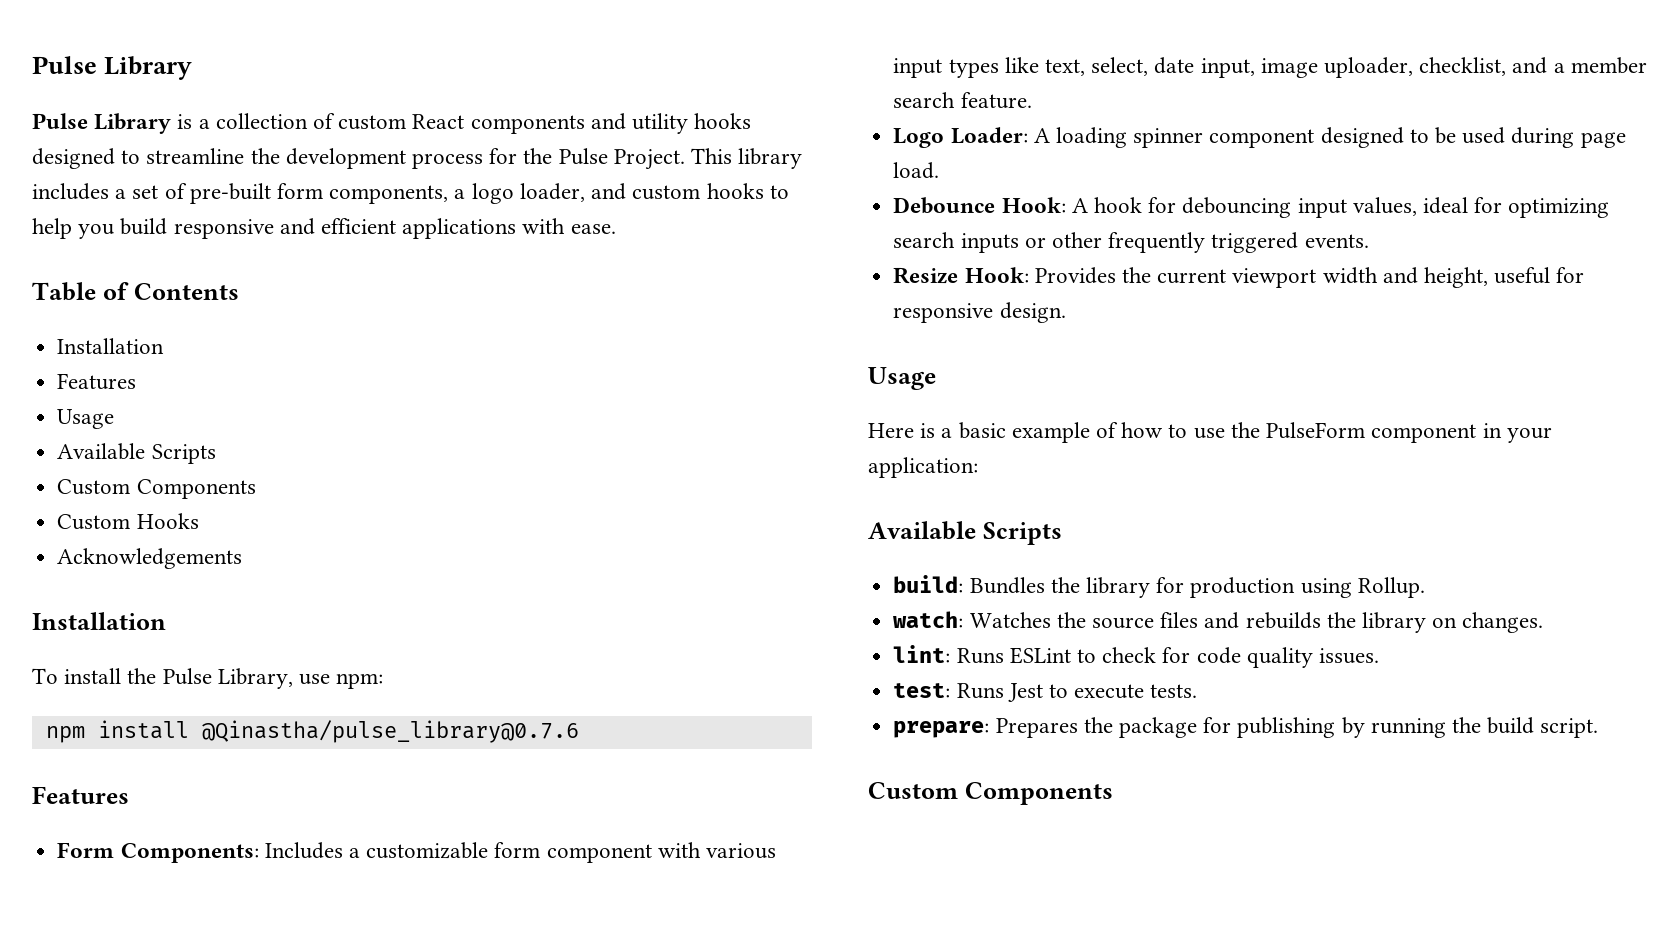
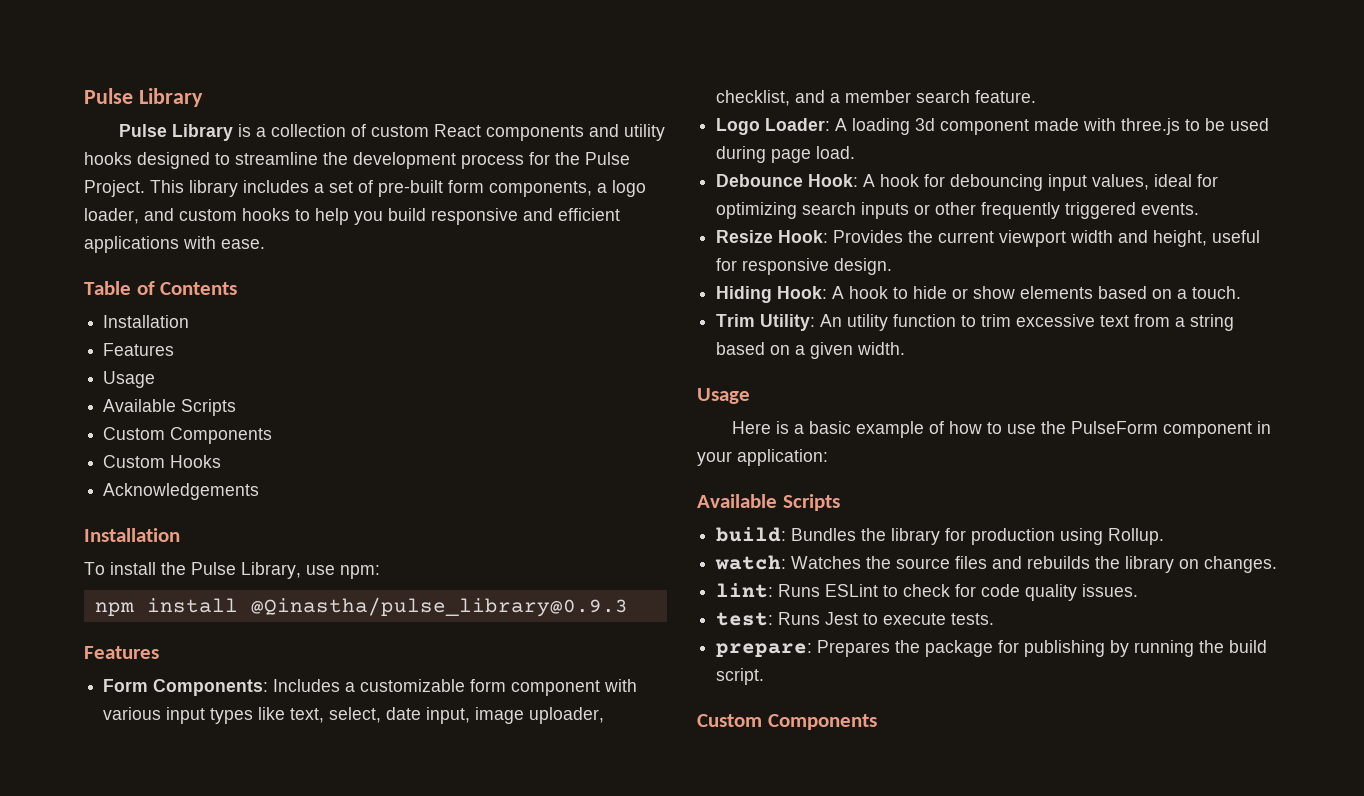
[201,720,579,743] @Qinastha/pulse_library@0.7.6 -> [250,597,628,617] @Qinastha/pulse_library@0.9.3
[1133,127,1404,148] spinner component designed -> [915,118,1181,135] 3d component made with three.js
(1066, 312) none -> [716,286,1242,303] [716,314,1235,331] [716,342,906,359] // Hiding Hook: A hook to hide or show elements based on a touch. // Trim Utility: An utility function to trim excessive text from a string based on a given width.

